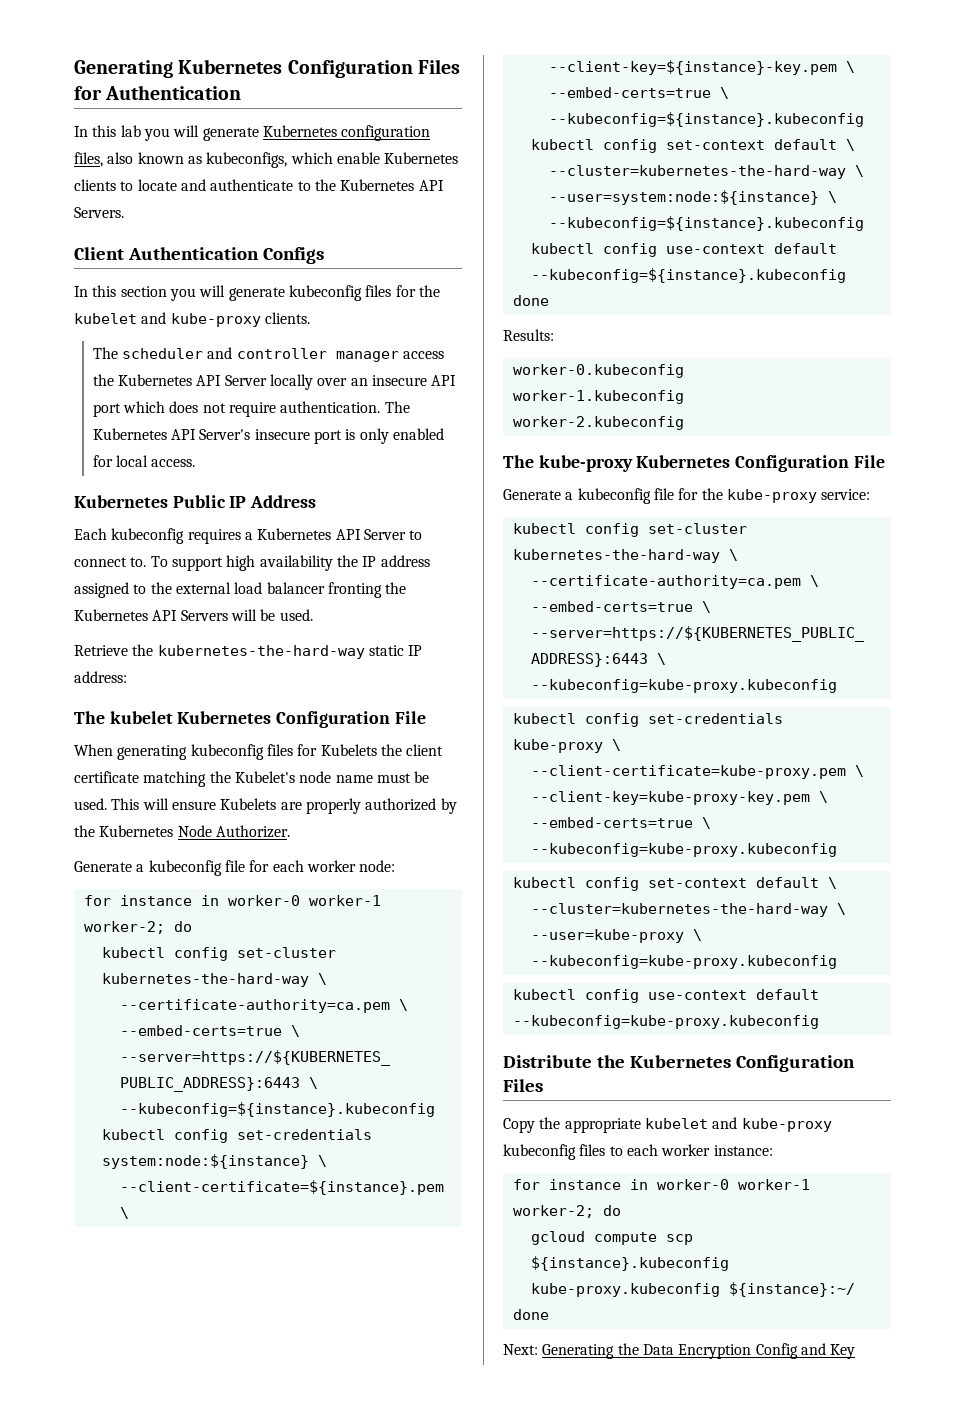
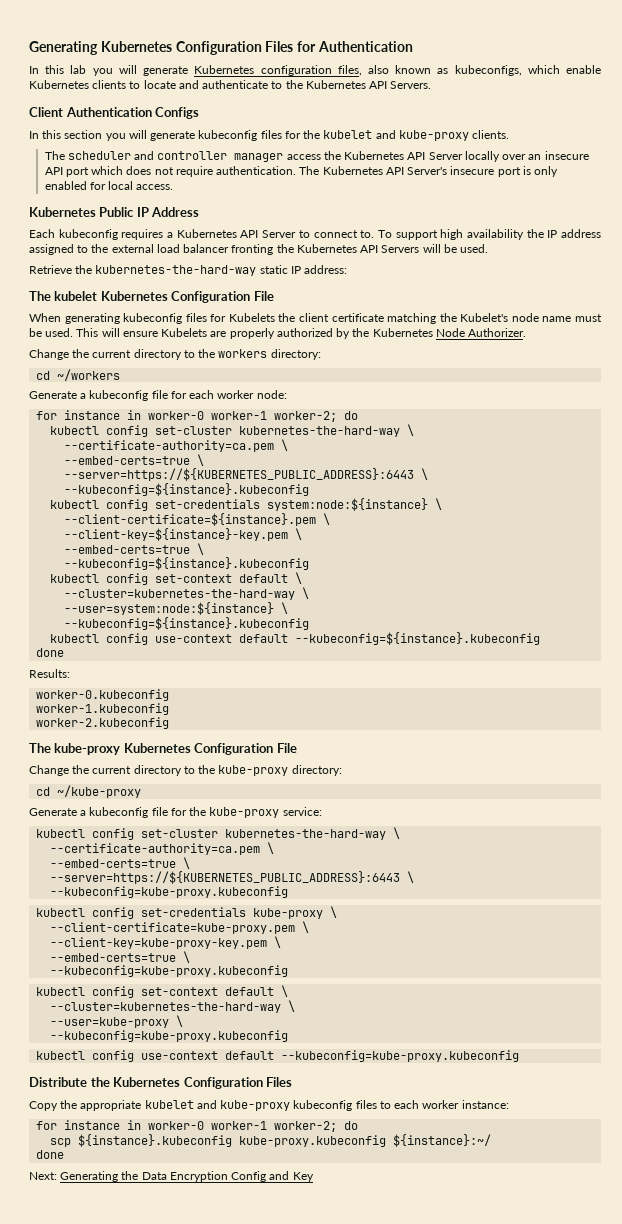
(290, 831) none -> [29,349,321,360] [36,369,121,381] // Change the current directory to the workers directory: // cd ~/workers
(885, 461) none -> [29,765,342,776] [36,785,142,798] // Change the current directory to the kube-proxy directory: // cd ~/kube-proxy
[530,1231,657,1245] gcloud compute -> (359, 1125) none

